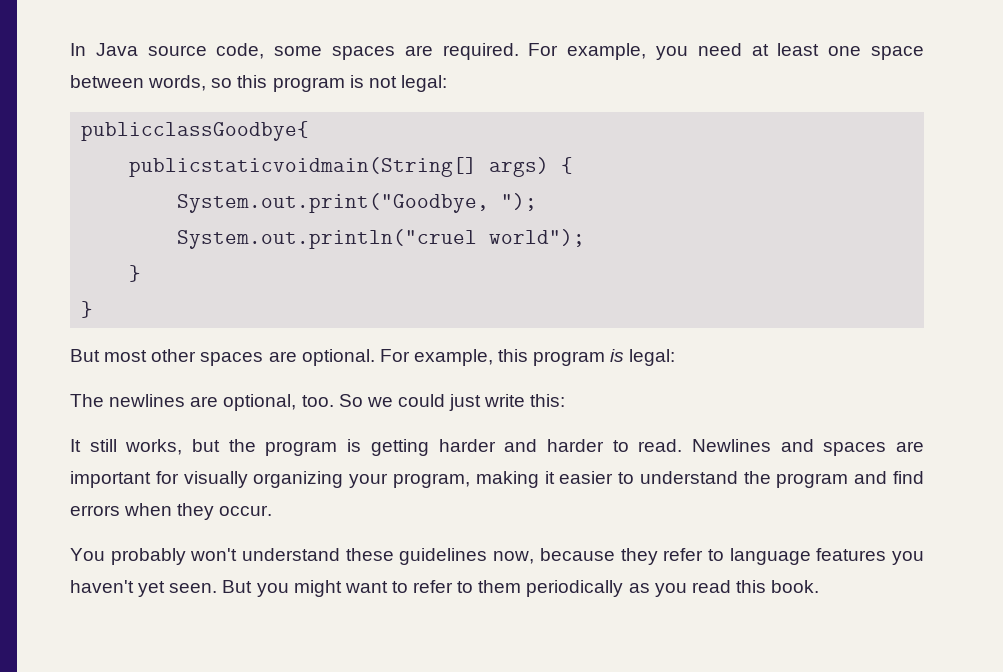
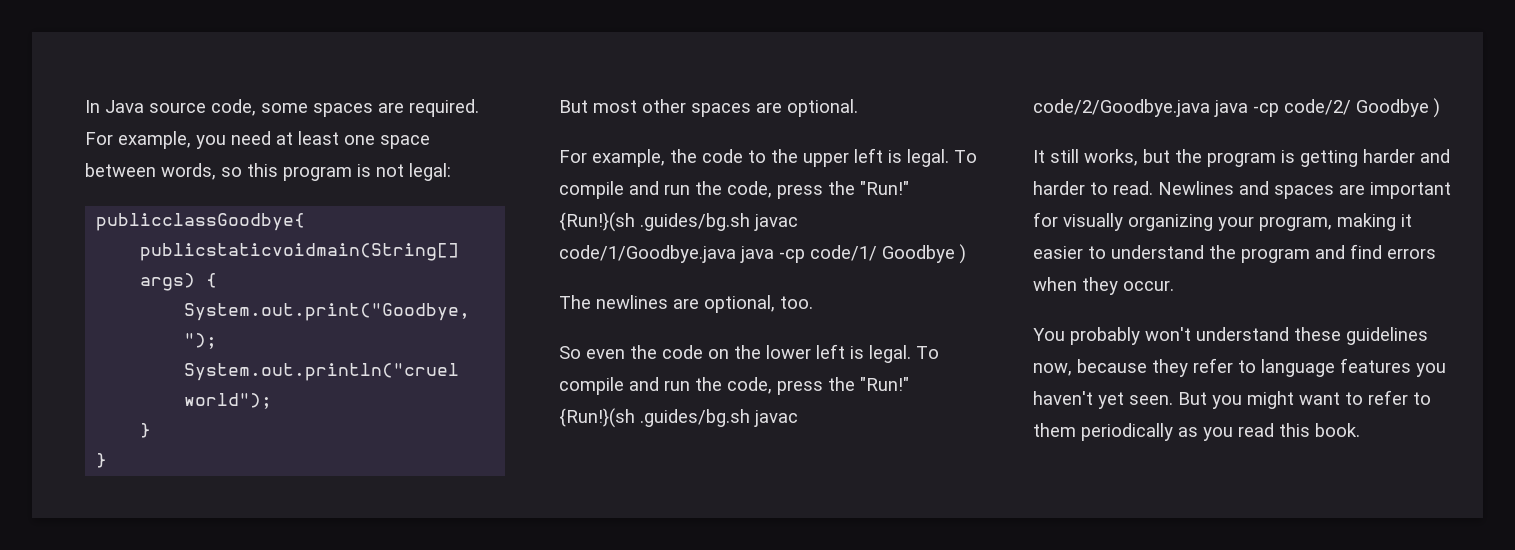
[379,349,676,366] For example, this program is legal: -> [559,148,977,167] [559,181,909,199] [559,212,798,232] [559,244,966,264] // For example, the code to the upper left is legal. To compile and run the code, press the "Run!" {Run!}(sh .guides/bg.sh javac code/1/Goodbye.java java -cp code/1/ Goodbye )
[338,394,566,411] So we could just write this: -> [559,344,939,363] [559,377,909,395] [559,408,798,428] [1033,98,1440,118] // So even the code on the lower left is legal. To compile and run the code, press the "Run!" {Run!}(sh .guides/bg.sh javac code/2/Goodbye.java java -cp code/2/ Goodbye )

